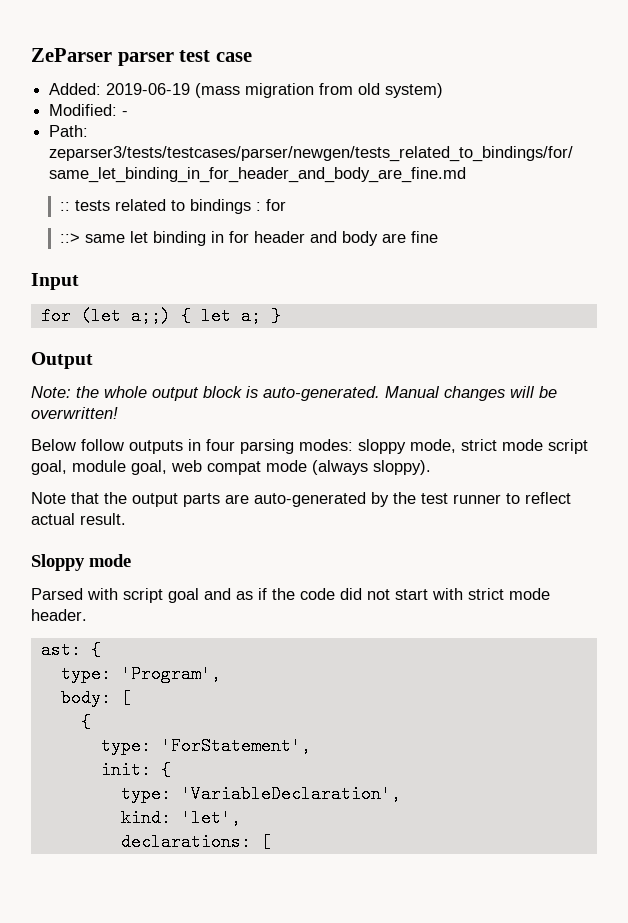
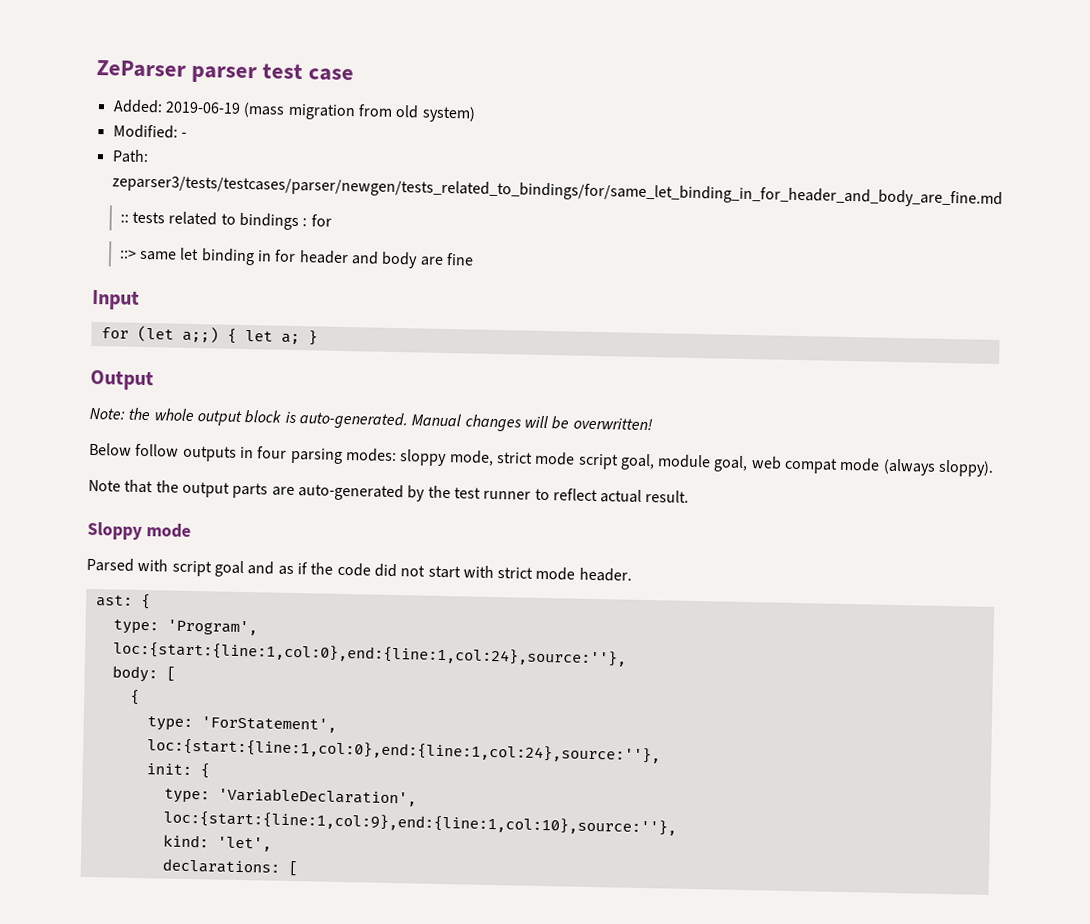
(221, 674) none -> [112,641,627,667] // loc:{start:{line:1,col:0},end:{line:1,col:24},source:''},
(311, 746) none -> [146,738,661,764] // loc:{start:{line:1,col:0},end:{line:1,col:24},source:''},
(401, 794) none -> [162,810,677,836] // loc:{start:{line:1,col:9},end:{line:1,col:10},source:''},

